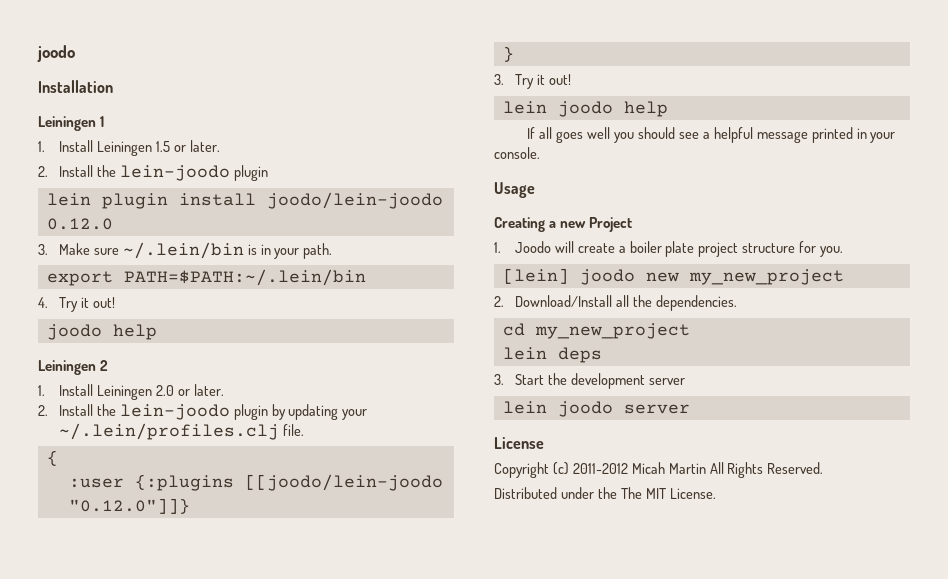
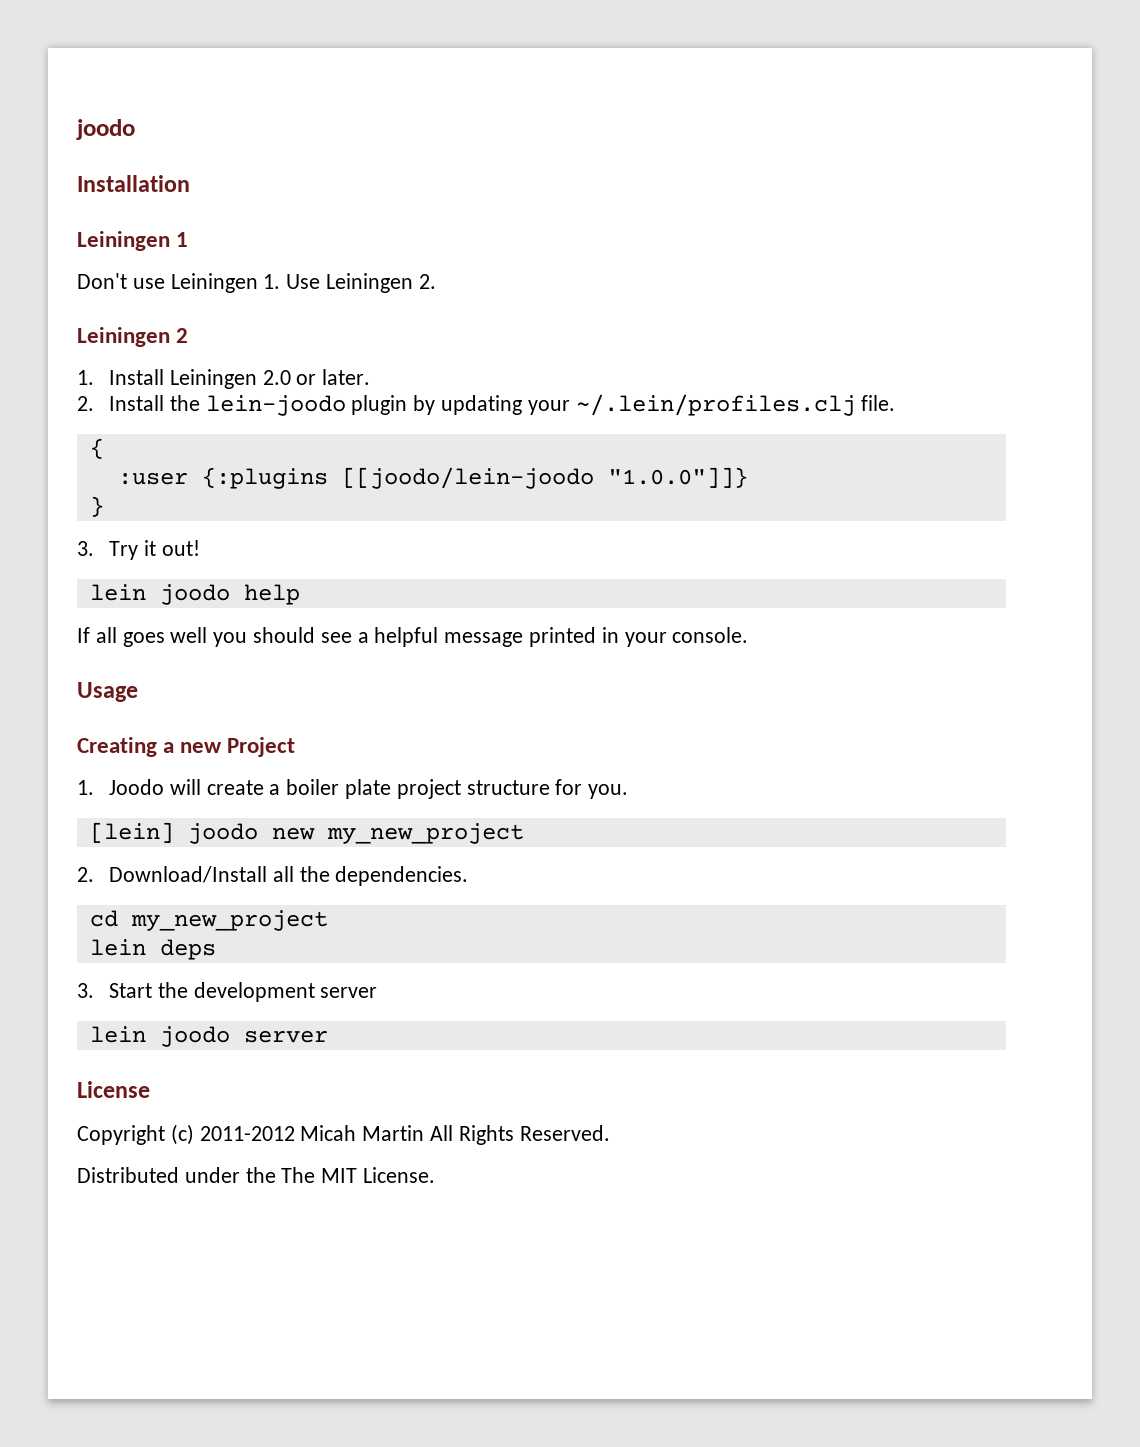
[38,140,220,156] [38,165,268,181] [46,192,443,209] [46,218,113,230] [38,242,333,259] [46,269,366,286] [38,297,115,312] [46,324,157,340] 1. Install Leiningen 1.5 or later. // 2. Install the lein-joodo plugin // lein plugin install joodo/lein-joodo 0.12.0 // 3. Make sure ~/.lein/bin is in your path. // export PATH=$PATH:~/.lein/bin // 4. Try it out! // joodo help -> [77,273,436,293] Don't use Leiningen 1. Use Leiningen 2.
[68,498,190,514] "0.12.0"]]} -> [607,467,748,488] "1.0.0"]]}

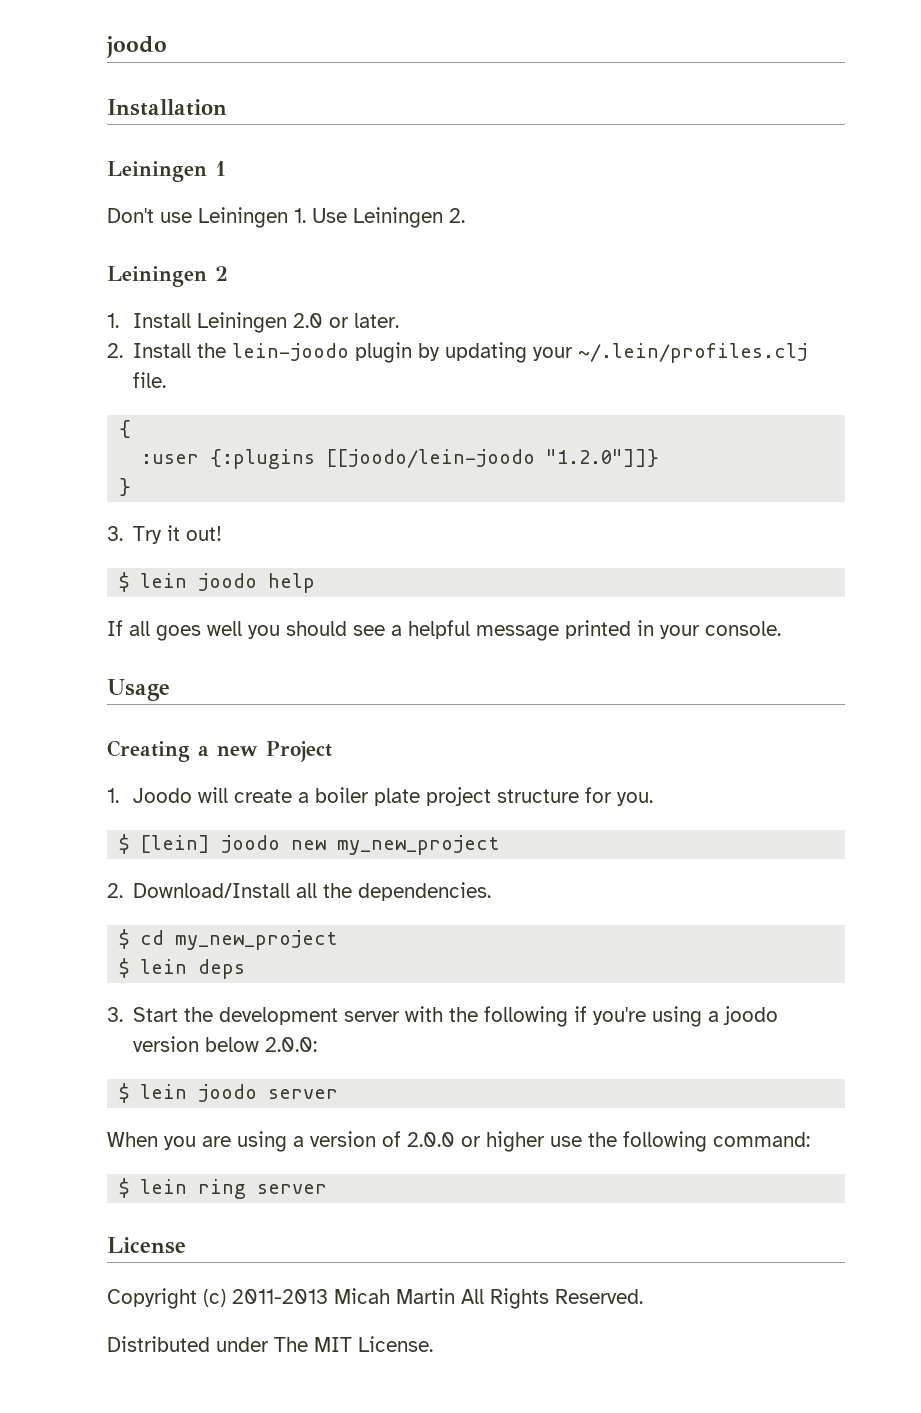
[607,467,748,488] "1.0.0"]]} -> [546,449,660,467] "1.2.0"]]}
(200, 548) none -> [119,572,130,592] $
(629, 791) none -> [119,834,130,854] $
(469, 876) none -> [119,929,130,949] $
(328, 920) none -> [119,958,130,978] $
[89,1026,230,1047] // lein joodo -> [405,1006,779,1027] [133,1036,318,1052] [119,1083,339,1103] [107,1131,810,1152] [119,1178,247,1199] with the following if you're using a joodo version below 2.0.0: // $ lein joodo server // When you are using a version of 2.0.0 or higher use the following command: // $ lein ring
[199,1126,295,1141] 2011-2012 -> [232,1289,328,1304] 2011-2013
[245,1167,276,1183] the -> (269, 1344) none

